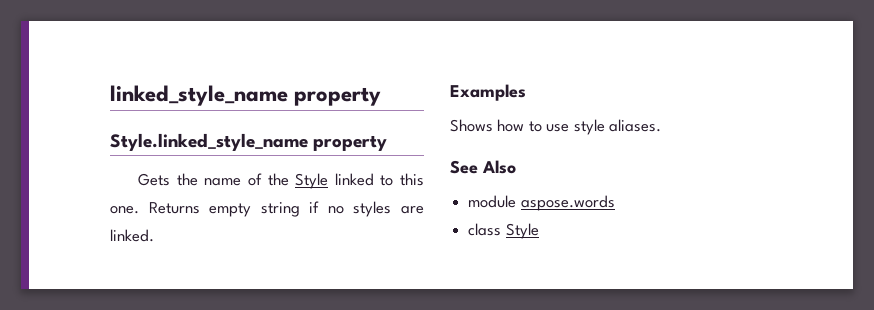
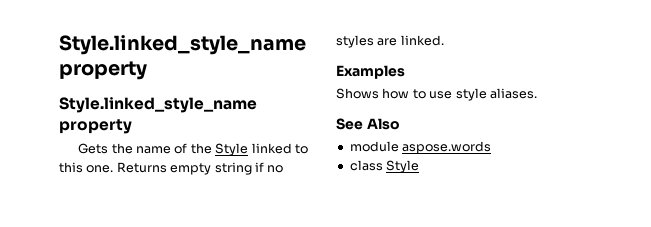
[110,85,288,106] linked_style_name -> [59,35,306,55] Style.linked_style_name

